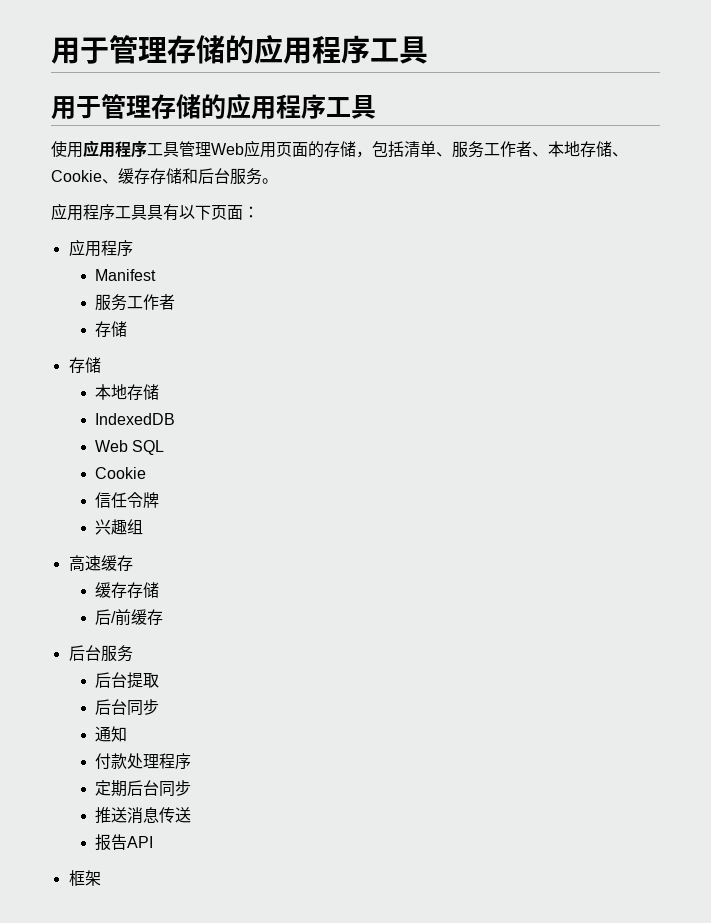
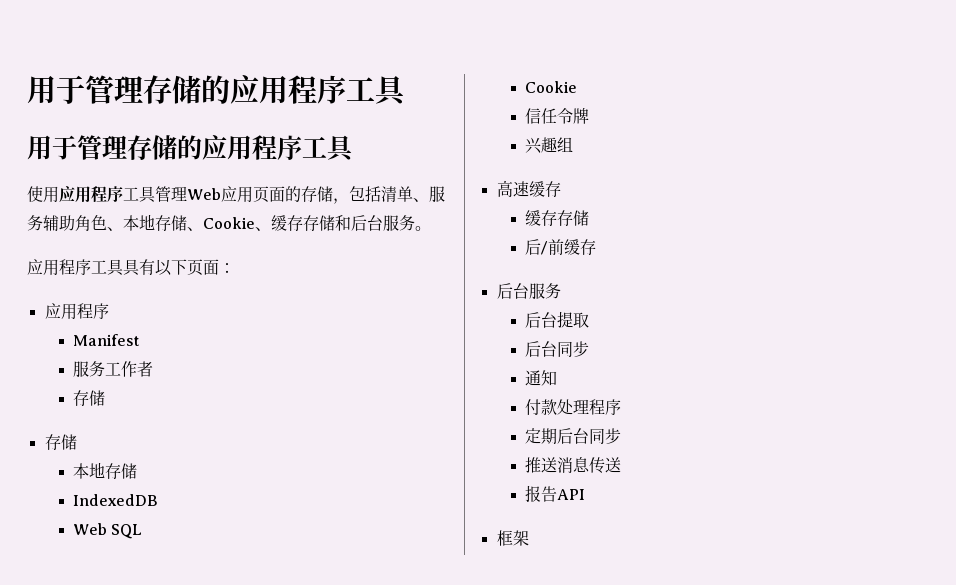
[484,141,532,157] 工作者 -> [43,215,107,231] 辅助角色

